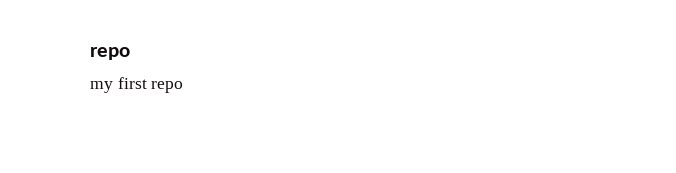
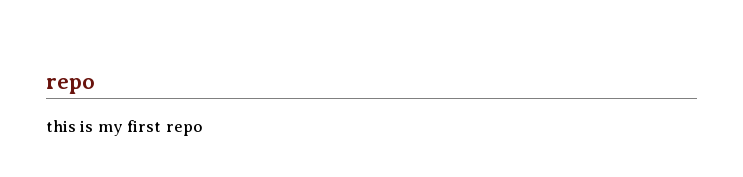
(130, 53) none -> [46,120,94,132] this is

